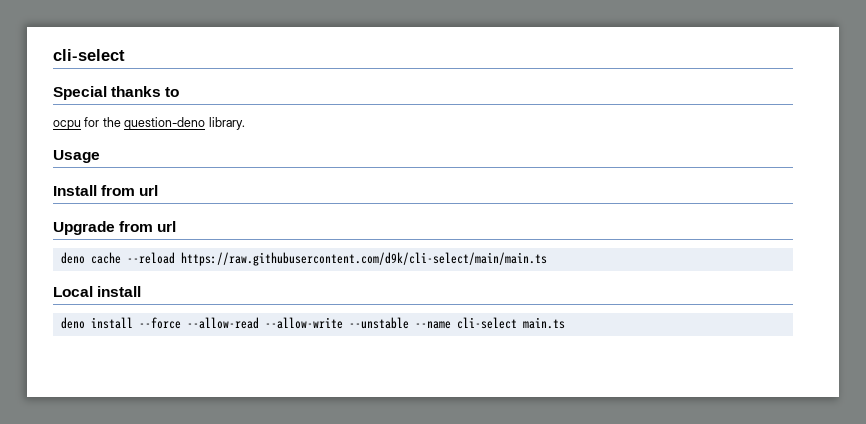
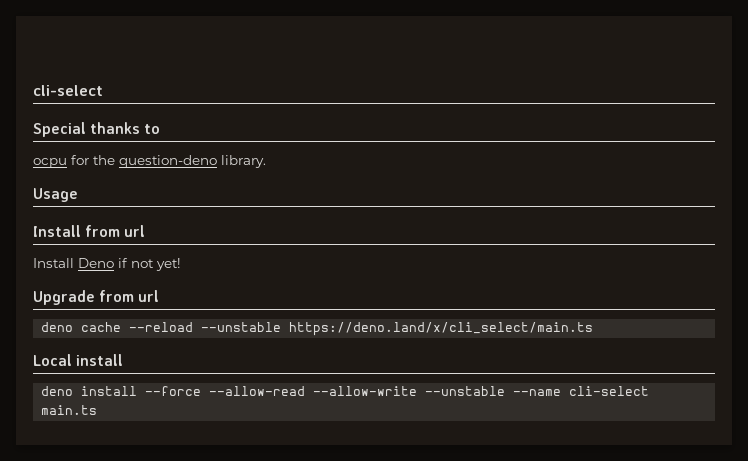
(159, 190) none -> [33,258,181,271] // Install Deno if not yet!
[180,252,547,266] https://raw.githubusercontent.com/d9k/cli-select/main/main.ts -> [201,322,594,336] --unstable https://deno.land/x/cli_select/main.ts

